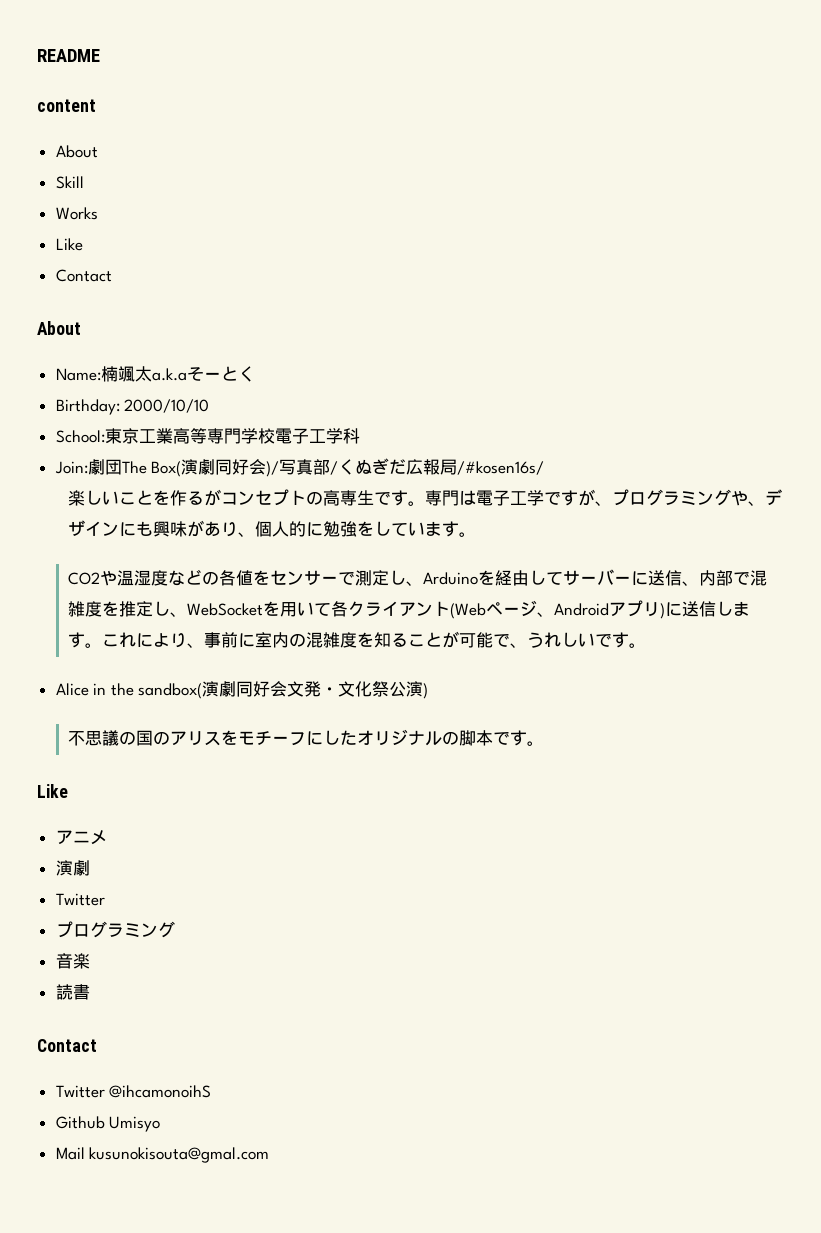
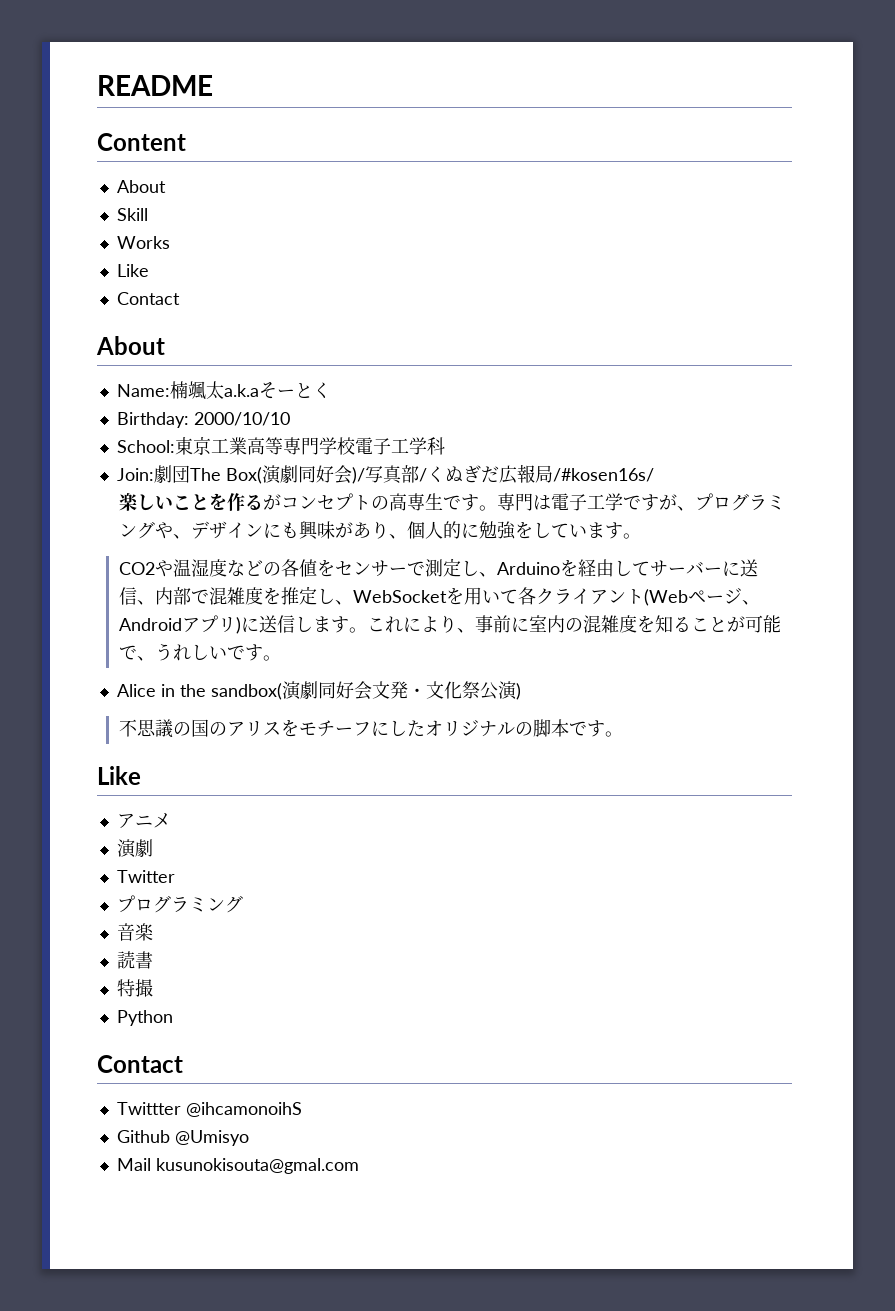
[37,99,96,112] content -> [97,133,186,151] Content
[37,1039,97,1052] [55,1085,105,1098] // Contact // Twitter -> [116,979,153,997] [116,1010,173,1026] [97,1055,183,1073] [116,1102,181,1115] // 特撮 // Python // Contact // Twittter
[109,1116,161,1132] Umisyo -> [174,1130,249,1146] @Umisyo

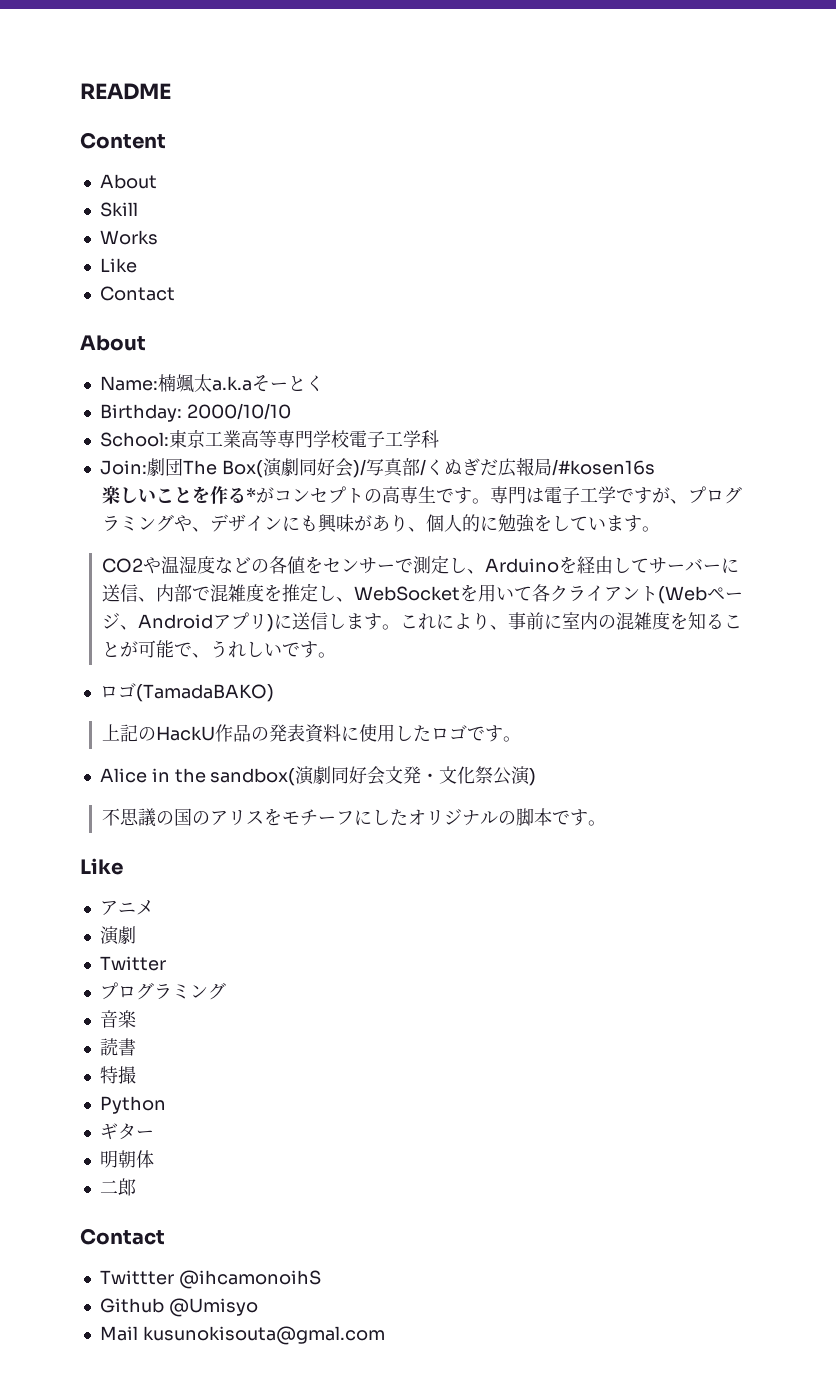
[552,468,654,482] /#kosen16s/ -> [551,459,655,476] /#kosen16s
(264, 502) none -> [245,487,256,502] *
(282, 658) none -> [99,683,274,702] [101,724,521,743] // ロゴ(TamadaBAKO) // 上記のHackU作品の発表資料に使用したロゴです。
(173, 1018) none -> [99,1123,154,1140] [99,1150,154,1168] [99,1178,136,1196] // ギター // 明朝体 // 二郎

